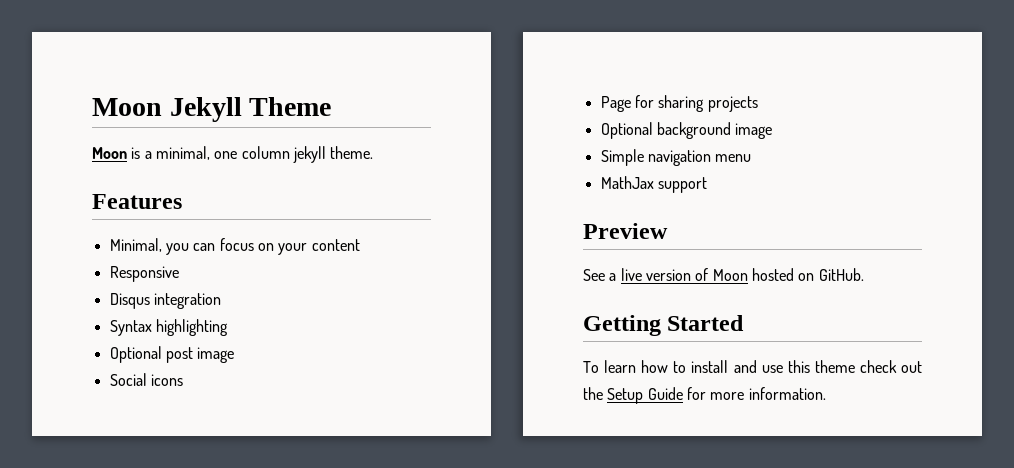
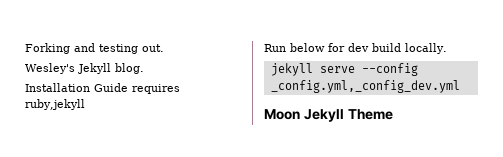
[92,97,332,122] [92,146,374,163] [92,194,182,209] [109,238,360,255] [109,266,179,282] [109,293,221,309] [109,319,228,336] [109,346,235,363] [109,373,183,386] [600,95,758,112] [600,122,773,139] [600,149,752,166] [600,176,707,193] [583,223,668,239] [583,268,864,281] [583,315,745,336] [583,360,922,373] [583,387,826,404] Moon Jekyll Theme // Moon is a minimal, one column jekyll theme. // Features // Minimal, you can focus on your content // Responsive // Disqus integration // Syntax highlighting // Optional post image // Social icons // Page for sharing projects // Optional background image // Simple navigation menu // MathJax support // Preview // See a live version of Moon hosted on GitHub. // Getting Started // To learn how to install and use this theme check out the Setup Guide for more information. -> [25,43,164,54] [25,63,144,74] [25,83,180,94] [25,99,85,110] [264,43,447,54] [270,63,418,76] [270,80,460,93] [264,109,393,122] Forking and testing out. // Wesley's Jekyll blog. // Installation Guide requires ruby,jekyll // Run below for dev build locally. // jekyll serve --config _config.yml,_config_dev.yml // Moon Jekyll Theme

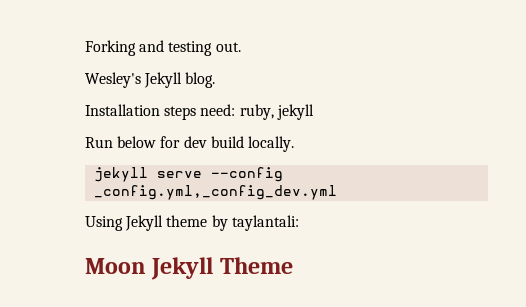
[94,83,180,94] [25,99,85,110] Guide requires ruby,jekyll -> [164,104,314,120] steps need: ruby, jekyll
(460, 86) none -> [85,215,299,231] // Using Jekyll theme by taylantali:

